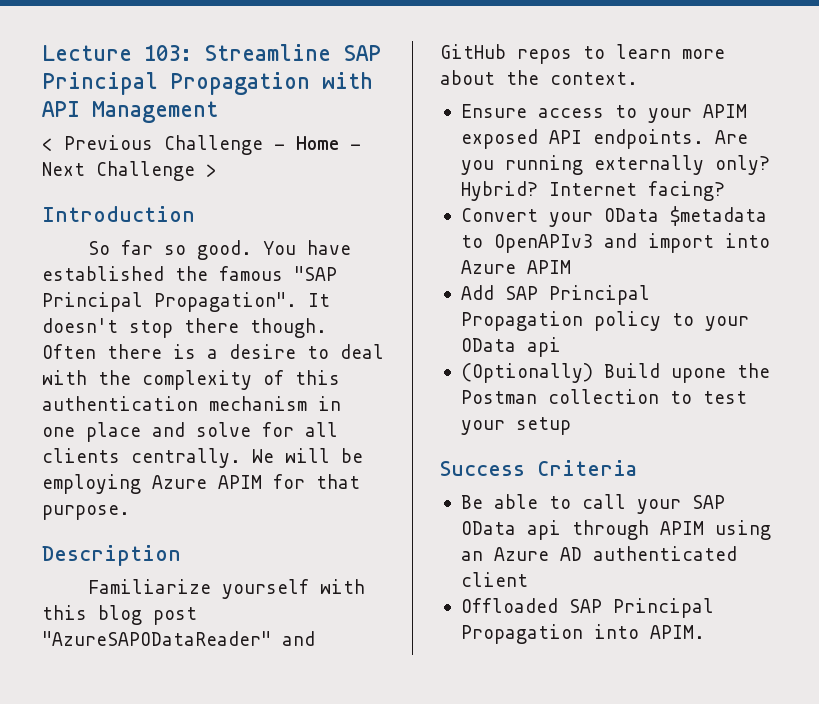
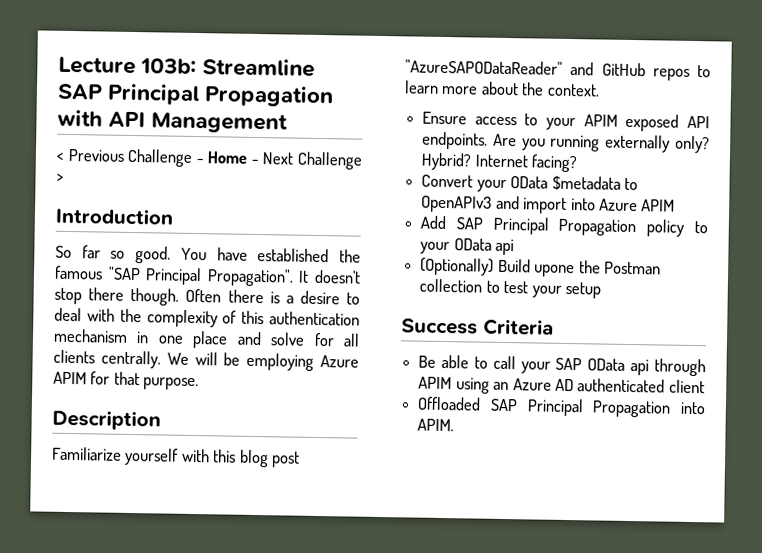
[144,45,192,61] 103: -> [140,58,198,75] 103b:

